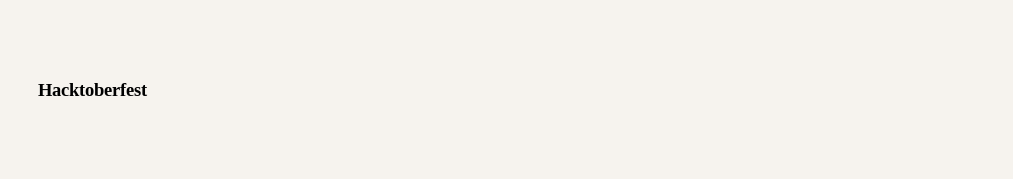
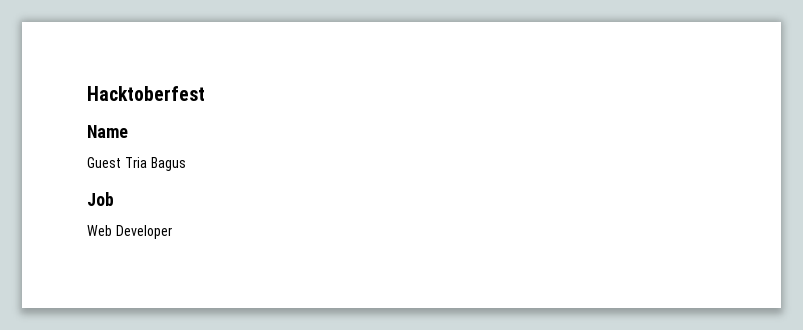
(148, 89) none -> [87,125,128,138] [87,157,186,171] [87,192,114,206] [87,225,172,239] // Name // Guest Tria Bagus // Job // Web Developer

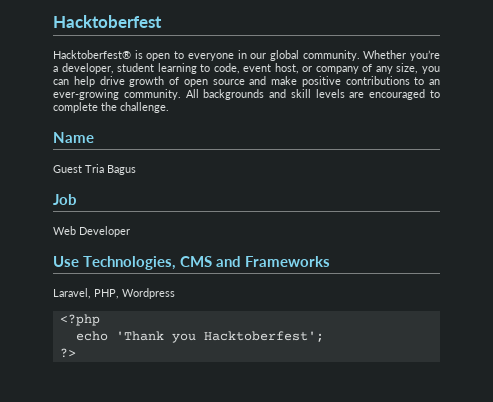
(205, 93) none -> [53,50,440,61] [53,63,441,74] [53,76,440,87] [53,89,440,100] [53,102,169,113] // Hacktoberfest® is open to everyone in our global community. Whether you’re a developer, student learning to code, event host, or company of any size, you can help drive growth of open source and make positive contributions to an ever-growing community. All backgrounds and skill levels are encouraged to complete the challenge.
(172, 232) none -> [53,256,331,270] [53,288,175,299] [59,314,100,326] [75,331,324,343] [59,348,76,358] // Use Technologies, CMS and Frameworks // Laravel, PHP, Wordpress // <?php // echo 'Thank you Hacktoberfest'; // ?>

